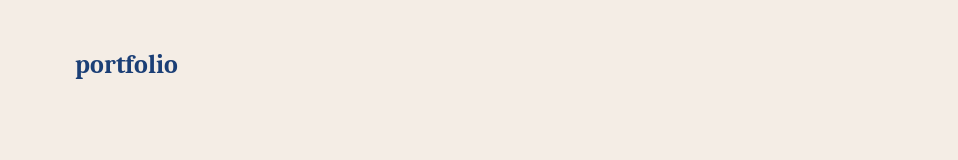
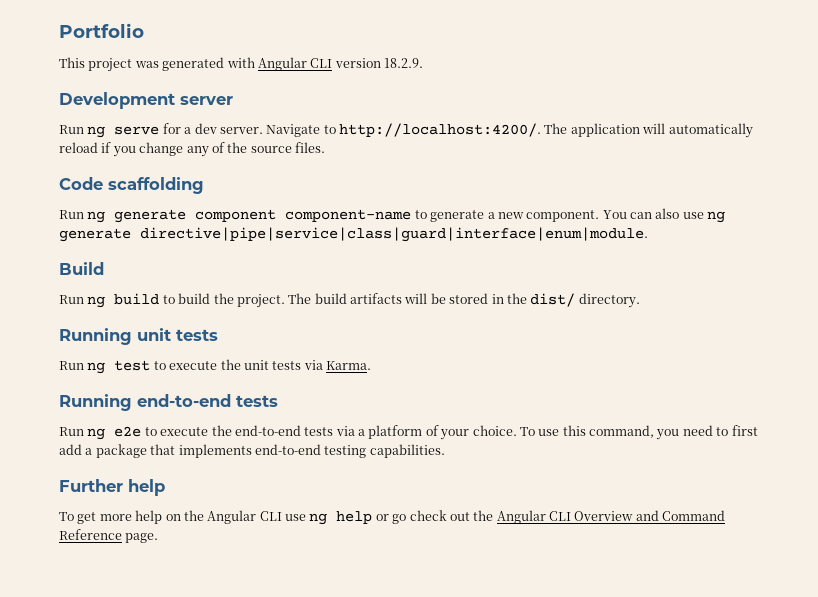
[75,54,178,79] portfolio -> [59,23,144,38] [59,57,423,72] [59,92,233,109] [59,123,753,138] [59,142,325,157] [59,177,204,194] [59,208,726,223] [59,227,648,242] [59,262,104,275] [59,293,640,308] [59,328,218,345] [59,359,371,374] [59,394,278,411] [59,425,758,440] [59,444,445,458] [59,479,165,496] [59,510,726,525] [59,529,159,543] Portfolio // This project was generated with Angular CLI version 18.2.9. // Development server // Run ng serve for a dev server. Navigate to http://localhost:4200/. The application will automatically reload if you change any of the source files. // Code scaffolding // Run ng generate component component-name to generate a new component. You can also use ng generate directive|pipe|service|class|guard|interface|enum|module. // Build // Run ng build to build the project. The build artifacts will be stored in the dist/ directory. // Running unit tests // Run ng test to execute the unit tests via Karma. // Running end-to-end tests // Run ng e2e to execute the end-to-end tests via a platform of your choice. To use this command, you need to first add a package that implements end-to-end testing capabilities. // Further help // To get more help on the Angular CLI use ng help or go check out the Angular CLI Overview and Command Reference page.

